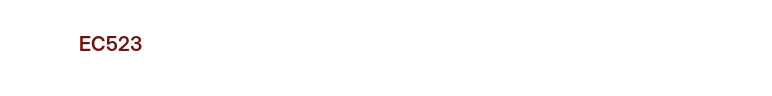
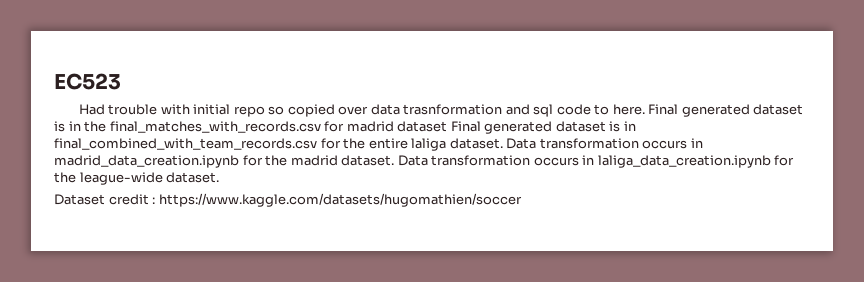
(142, 43) none -> [78,104,804,117] [54,121,636,134] [54,138,703,151] [54,155,795,168] [54,172,220,185] [54,193,522,207] // Had trouble with initial repo so copied over data trasnformation and sql code to here. Final generated dataset is in the final_matches_with_records.csv for madrid dataset Final generated dataset is in final_combined_with_team_records.csv for the entire laliga dataset. Data transformation occurs in madrid_data_creation.ipynb for the madrid dataset. Data transformation occurs in laliga_data_creation.ipynb for the league-wide dataset. // Dataset credit : https://www.kaggle.com/datasets/hugomathien/soccer

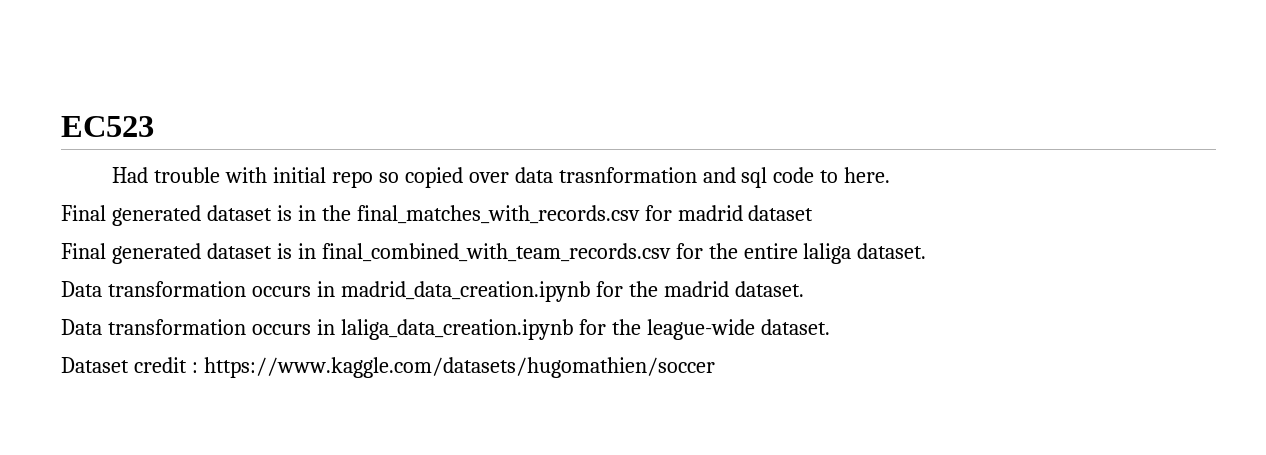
(645, 109) none -> (891, 175) //
(448, 126) none -> (814, 213) //
(503, 143) none -> (927, 251) //
(395, 160) none -> (804, 289) //

